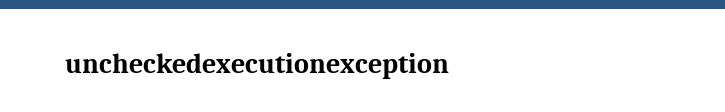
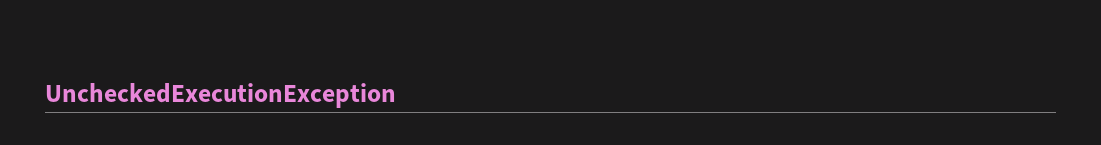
[65,53,449,79] uncheckedexecutionexception -> [45,83,396,108] UncheckedExecutionException

